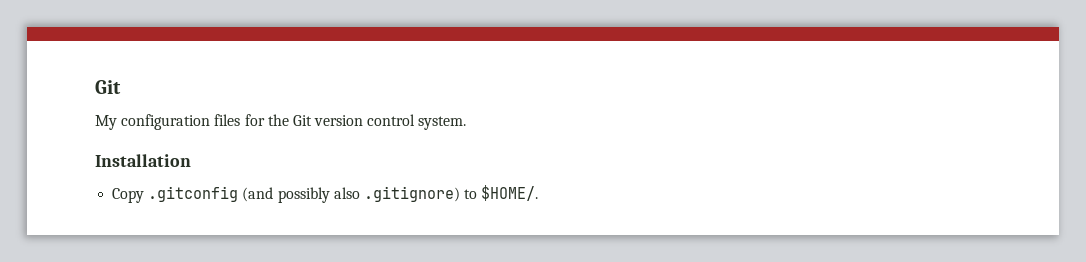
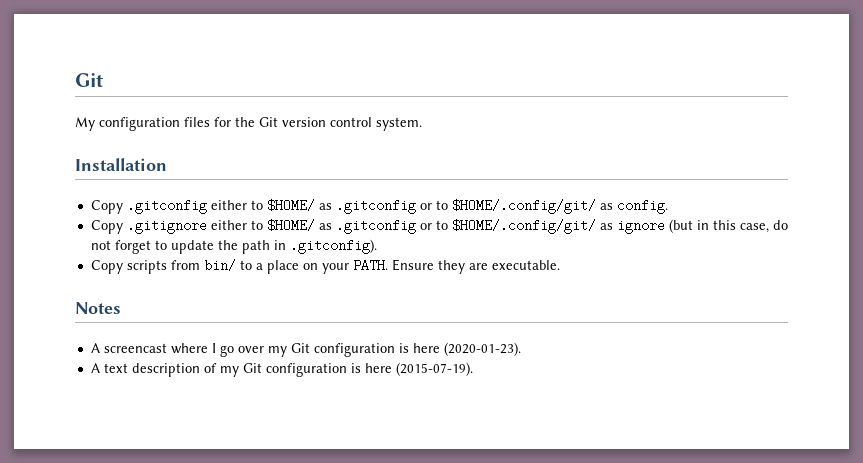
[242,185,539,203] (and possibly also .gitignore) to $HOME/. -> [210,199,668,214] [90,219,788,234] [90,239,377,254] [90,259,560,274] [75,302,121,314] [90,342,521,357] [90,362,473,377] either to $HOME/ as .gitconfig or to $HOME/.config/git/ as config. // Copy .gitignore either to $HOME/ as .gitconfig or to $HOME/.config/git/ as ignore (but in this case, do not forget to update the path in .gitconfig). // Copy scripts from bin/ to a place on your PATH. Ensure they are executable. // Notes // A screencast where I go over my Git configuration is here (2020-01-23). // A text description of my Git configuration is here (2015-07-19).

